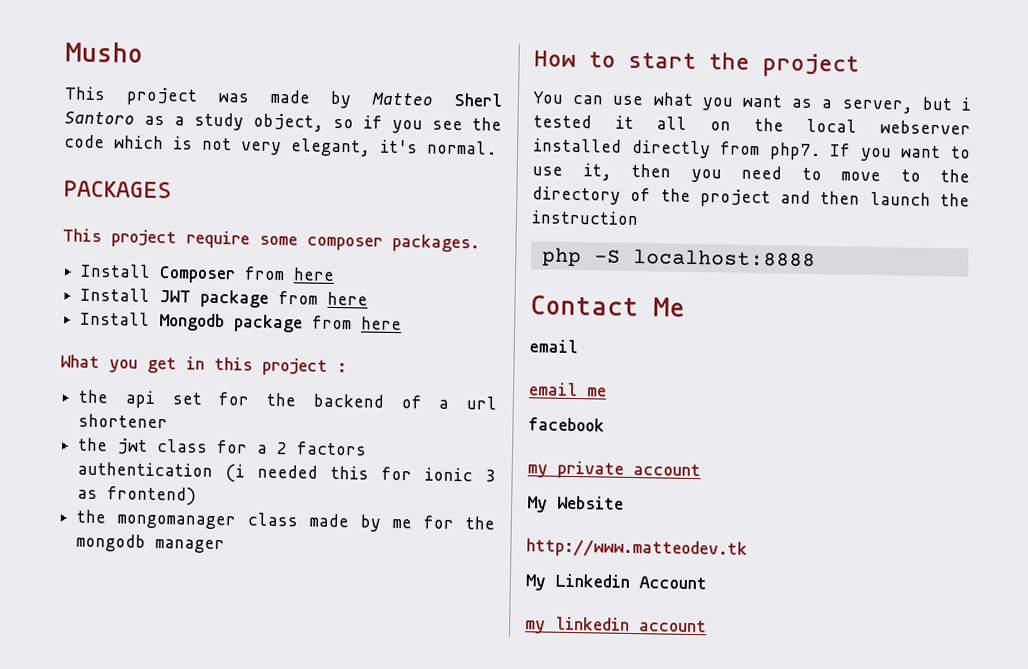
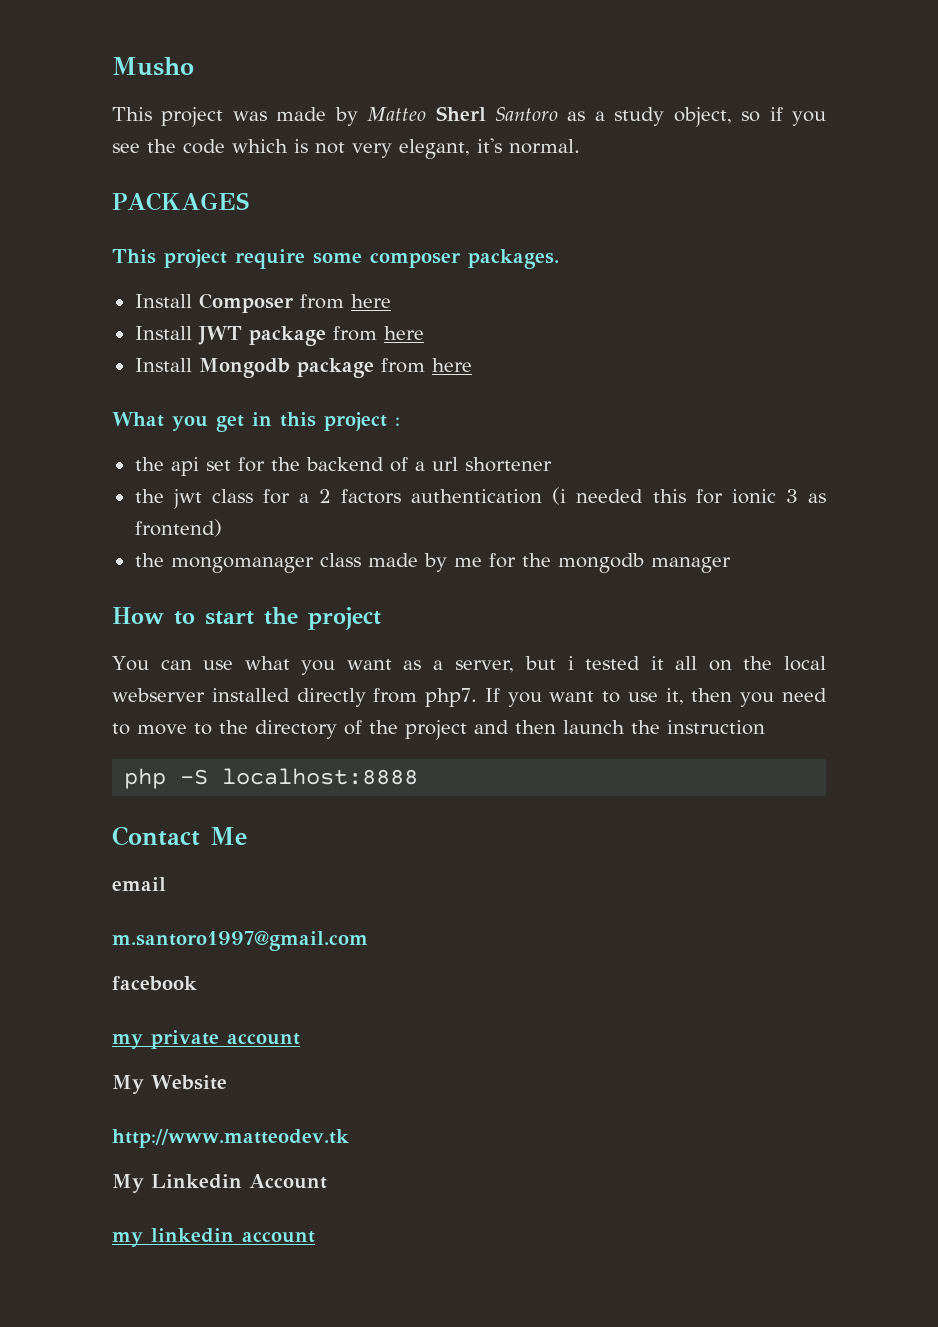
[528,382,607,397] email me -> [112,930,368,951] m.santoro1997@gmail.com

